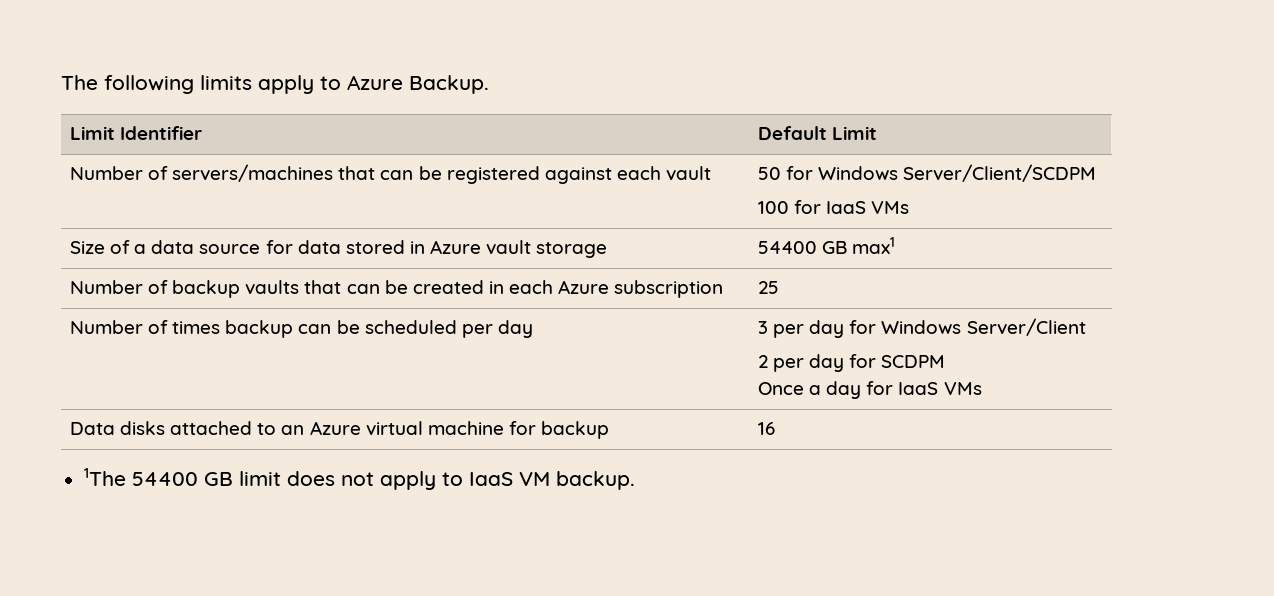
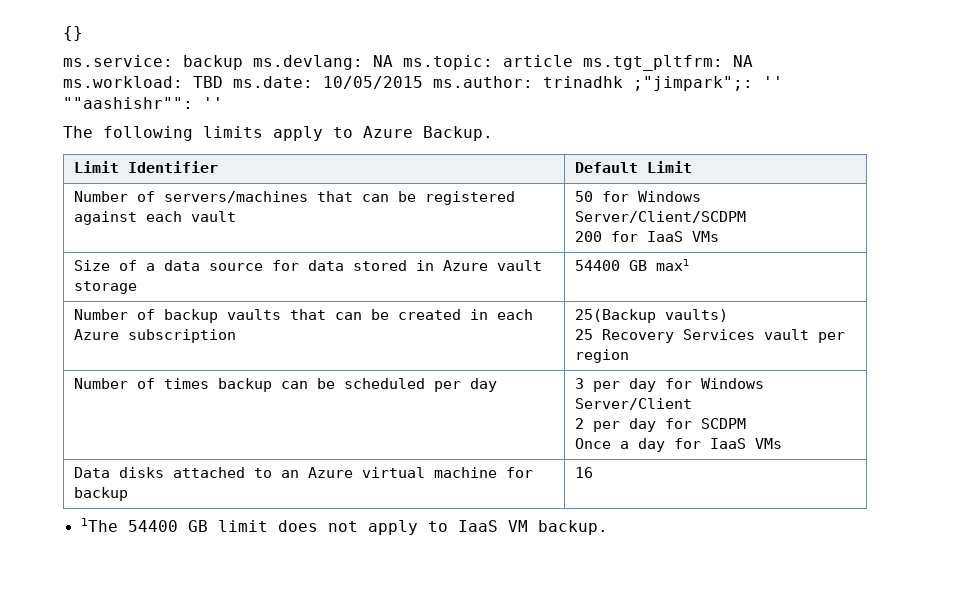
(61, 82) none -> [63,26,83,41] [63,55,753,71] [63,76,783,91] [63,97,223,109] {} // ms.service: backup ms.devlang: NA ms.topic: article ms.tgt_pltfrm: NA ms.workload: TBD ms.date: 10/05/2015 ms.author: trinadhk ;"jimpark";: '' ""aashishr"": '' //
[757,201,789,214] 100 -> [575,231,603,242] 200
(724, 289) none -> [575,309,729,323] 25(Backup vaults) //
(779, 287) none -> [602,329,846,343] [575,349,630,363] Recovery Services vault per region

